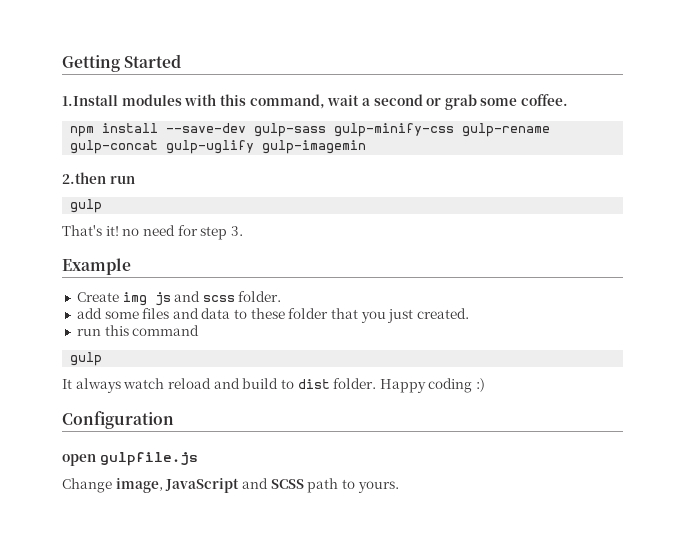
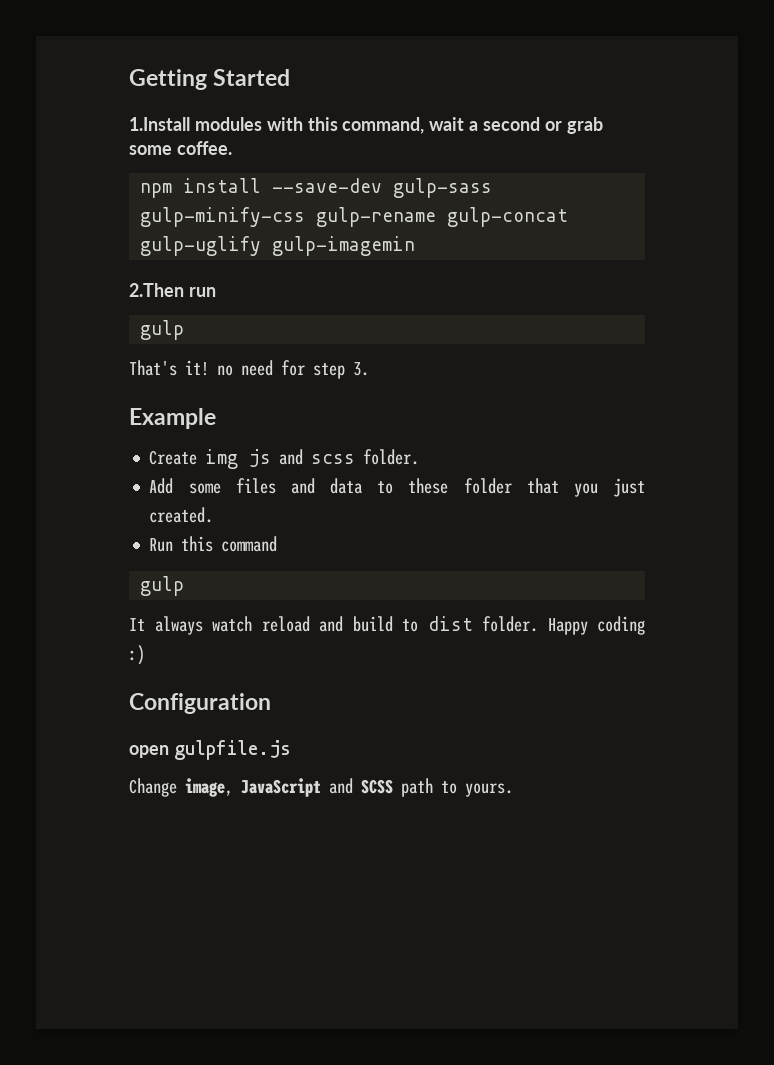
[62,172,106,184] 2.then -> [129,283,184,297] 2.Then
[76,308,102,319] add -> [149,478,174,494] Add
[76,329,101,336] run -> [149,538,174,552] Run

